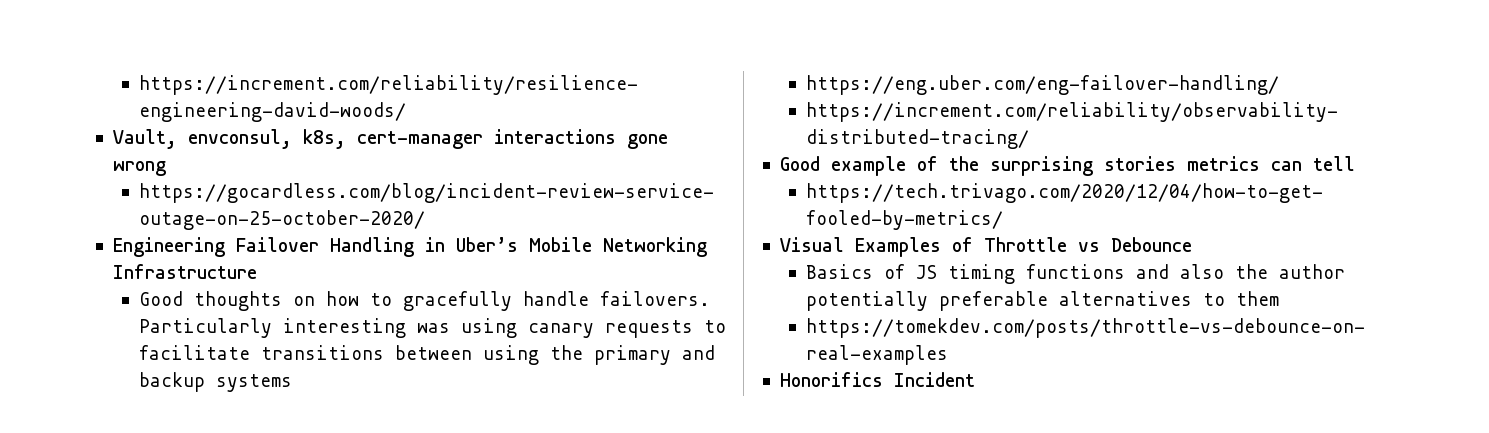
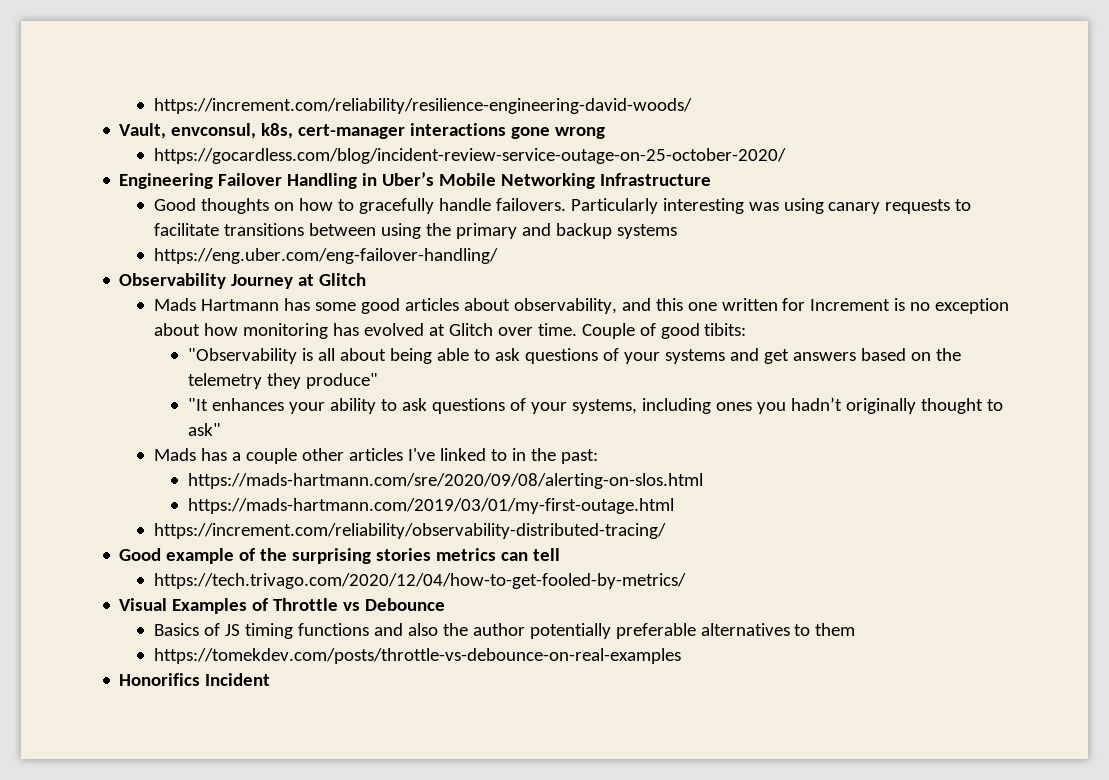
(1279, 85) none -> [119,273,367,289] [153,298,1010,314] [153,323,747,339] [187,348,961,364] [187,373,378,389] [187,397,1003,414] [187,423,221,436] [153,448,598,464] [187,473,703,489] [187,498,674,514] // Observability Journey at Glitch // Mads Hartmann has some good articles about observability, and this one written for Increment is no exception about how monitoring has evolved at Glitch over time. Couple of good tibits: // "Observability is all about being able to ask questions of your systems and get answers based on the telemetry they produce" // "It enhances your ability to ask questions of your systems, including ones you hadn’t originally thought to ask" // Mads has a couple other articles I've linked to in the past: // https://mads-hartmann.com/sre/2020/09/08/alerting-on-slos.html // https://mads-hartmann.com/2019/03/01/my-first-outage.html

